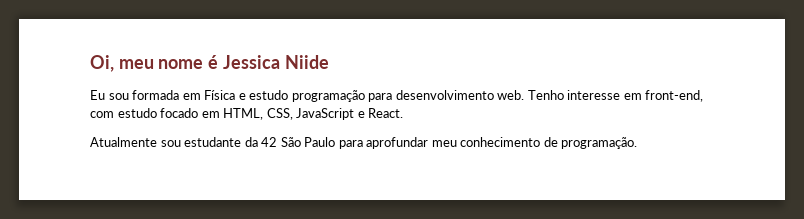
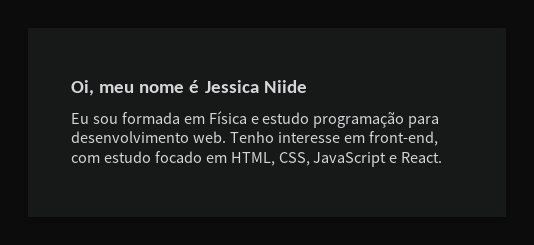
[90,137,638,149] // Atualmente sou estudante da 42 São Paulo para aprofundar meu conhecimento de programação. -> (443, 157) none

